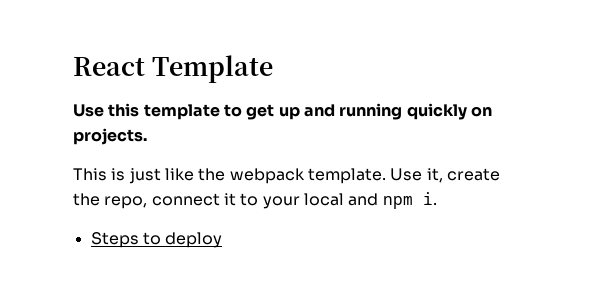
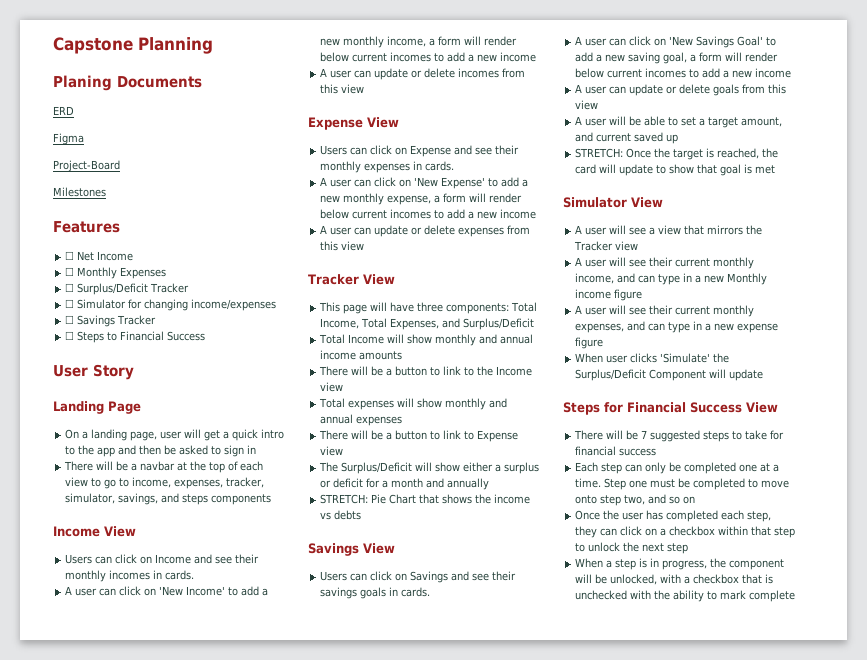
[73,55,273,83] [73,103,492,120] [73,128,147,145] [73,168,500,184] [73,192,437,209] [90,232,223,248] React Template // Use this template to get up and running quickly on projects. // This is just like the webpack template. Use it, create the repo, connect it to your local and npm i. // Steps to deploy -> [53,37,213,54] [53,75,202,91] [53,106,74,115] [53,133,84,145] [53,160,120,172] [53,187,106,197] [53,221,120,233] [65,251,134,261] [65,267,167,279] [65,283,190,295] [65,299,277,311] [65,315,157,327] [65,331,206,343] [53,364,134,380] [53,401,141,414] [65,429,285,441] [65,445,257,457] [64,461,264,473] [65,477,265,489] [65,493,272,505] [53,526,136,537] [65,554,260,564] [65,570,195,582] [65,586,269,596] [320,36,518,48] [320,52,537,62] [320,68,526,80] [320,84,365,94] [308,117,399,130] [320,145,520,157] [320,161,455,173] [320,177,529,189] [320,193,523,205] [320,209,537,219] [320,225,531,237] [320,241,365,251] [308,274,395,285] [319,302,538,314] [320,318,535,330] [319,334,534,346] [320,350,403,360] [319,366,533,376] [320,382,344,392] [319,398,508,410] [320,414,403,426] [319,430,519,442] [320,446,344,456] [319,462,540,474] [320,478,490,490] [320,494,531,504] [320,510,362,520] [308,543,395,556] [320,571,517,583] [320,587,431,599] [575,36,777,48] [575,52,779,64] [575,68,792,78] [575,84,787,96] [575,100,599,110] [575,116,783,128] [575,132,679,144] [575,148,779,160] [575,164,776,176] [563,197,663,208] [575,225,763,235] [574,241,639,251] [575,257,755,269] [575,273,768,285] [575,289,643,301] [575,305,755,317] [575,321,779,333] [575,337,604,349] [575,353,730,363] [575,369,764,381] [563,402,778,415] [574,430,785,442] [575,446,657,456] [575,462,780,474] [575,478,790,490] [575,494,696,506] [575,510,772,522] [575,526,796,538] [575,542,689,554] [575,558,785,570] [575,574,774,585] [575,590,796,602] Capstone Planning // Planing Documents // ERD // Figma // Project-Board // Milestones // Features // ☐ Net Income // ☐ Monthly Expenses // ☐ Surplus/Deficit Tracker // ☐ Simulator for changing income/expenses // ☐ Savings Tracker // ☐ Steps to Financial Success // User Story // Landing Page // On a landing page, user will get a quick intro to the app and then be asked to sign in // There will be a navbar at the top of each view to go to income, expenses, tracker, simulator, savings, and steps components // Income View // Users can click on Income and see their monthly incomes in cards. // A user can click on 'New Income' to add a new monthly income, a form will render below current incomes to add a new income // A user can update or delete incomes from this view // Expense View // Users can click on Expense and see their monthly expenses in cards. // A user can click on 'New Expense' to add a new monthly expense, a form will render below current incomes to add a new income // A user can update or delete expenses from this view // Tracker View // This page will have three components: Total Income, Total Expenses, and Surplus/Deficit // Total Income will show monthly and annual income amounts // There will be a button to link to the Income view // Total expenses will show monthly and annual expenses // There will be a button to link to Expense view // The Surplus/Deficit will show either a surplus or deficit for a month and annually // STRETCH: Pie Chart that shows the income vs debts // Savings View // Users can click on Savings and see their savings goals in cards. // A user can click on 'New Savings Goal' to add a new saving goal, a form will render below current incomes to add a new income // A user can update or delete goals from this view // A user will be able to set a target amount, and current saved up // STRETCH: Once the target is reached, the card will update to show that goal is met // Simulator View // A user will see a view that mirrors the Tracker view // A user will see their current monthly income, and can type in a new Monthly income figure // A user will see their current monthly expenses, and can type in a new expense figure // When user clicks 'Simulate' the Surplus/Deficit Component will update // Steps for Financial Success View // There will be 7 suggested steps to take for financial success // Each step can only be completed one at a time. Step one must be completed to move onto step two, and so on // Once the user has completed each step, they can click on a checkbox within that step to unlock the next step // When a step is in progress, the component will be unlocked, with a checkbox that is unchecked with the ability to mark complete

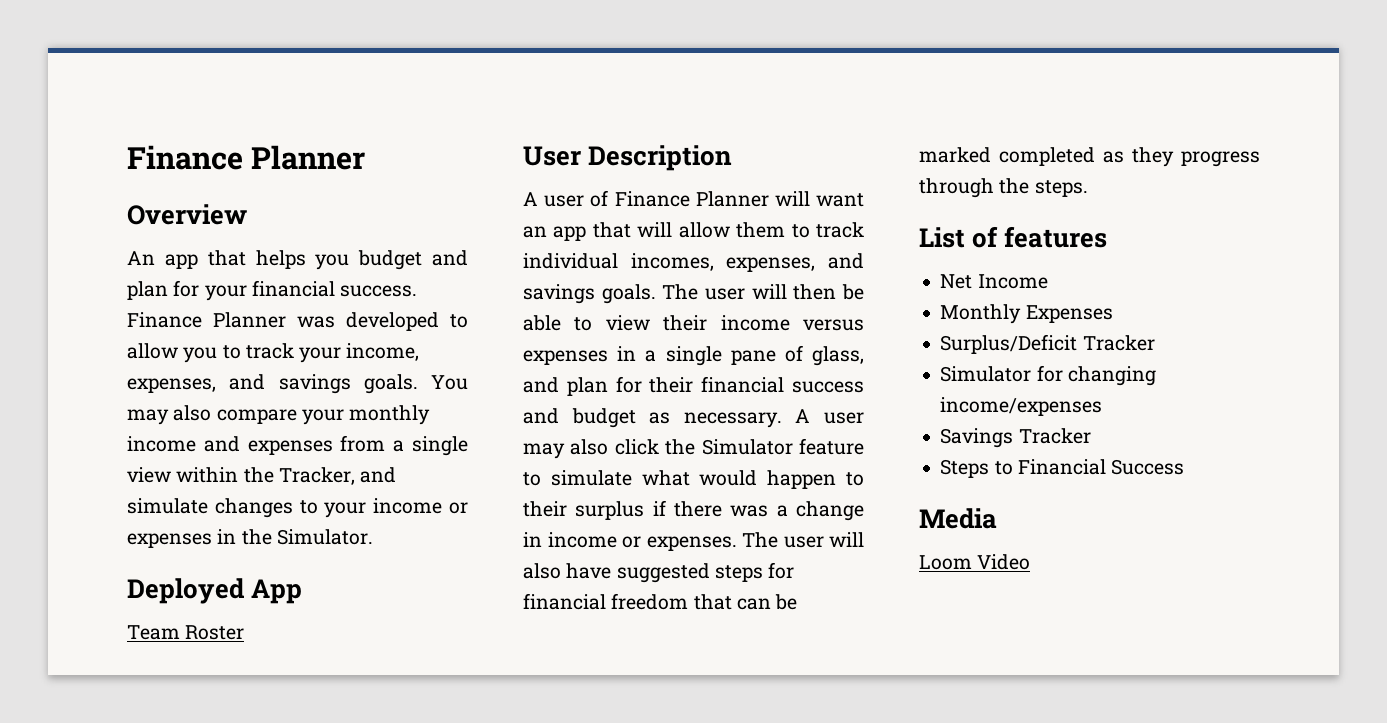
[53,37,213,54] [53,75,202,91] [53,106,74,115] [53,133,84,145] [53,160,120,172] [53,187,106,197] [53,221,120,233] [65,251,75,260] Capstone Planning // Planing Documents // ERD // Figma // Project-Board // Milestones // Features // ☐ -> [127,145,366,170] [127,204,247,225] [127,250,468,270] [127,280,418,301] [127,312,468,331] [127,343,420,363] [127,374,468,394] [127,405,431,425] [127,435,468,456] [127,467,397,485] [127,498,469,518] [127,529,373,548] [127,578,303,604] [127,625,245,640] [523,145,733,171] [523,190,864,207] [523,222,864,241] [523,253,864,272] [523,284,864,304] [523,315,864,331] [523,345,864,366] [523,376,864,396] [523,408,864,428] [523,438,864,459] [523,470,864,489] [523,500,864,521] [523,532,864,551] [523,562,795,583] [523,593,798,610] [919,147,1260,167] [919,178,1088,198] [919,226,1108,248] Finance Planner // Overview // An app that helps you budget and plan for your financial success. Finance Planner was developed to allow you to track your income, expenses, and savings goals. You may also compare your monthly income and expenses from a single view within the Tracker, and simulate changes to your income or expenses in the Simulator. // Deployed App // Team Roster // User Description // A user of Finance Planner will want an app that will allow them to track individual incomes, expenses, and savings goals. The user will then be able to view their income versus expenses in a single pane of glass, and plan for their financial success and budget as necessary. A user may also click the Simulator feature to simulate what would happen to their surplus if there was a change in income or expenses. The user will also have suggested steps for financial freedom that can be marked completed as they progress through the steps. // List of features //
[65,267,75,276] ☐ -> (1048, 281) none
[65,283,75,292] ☐ -> (1113, 314) none
[65,299,75,308] ☐ -> (1155, 343) none
[65,315,75,324] ☐ -> (1103, 406) none
[65,331,75,340] ☐ -> (1091, 436) none
[53,364,134,380] [53,401,141,414] [65,429,285,441] [65,445,257,457] [64,461,264,473] [65,477,265,489] [65,493,272,505] [53,526,136,537] [65,554,260,564] [65,570,195,582] [65,586,269,596] [320,36,518,48] [320,52,537,62] [320,68,526,80] [320,84,365,94] [308,117,399,130] [320,145,520,157] [320,161,455,173] [320,177,529,189] [320,193,523,205] [320,209,537,219] [320,225,531,237] [320,241,365,251] [308,274,395,285] [319,302,538,314] [320,318,535,330] [319,334,534,346] [320,350,403,360] [319,366,533,376] [320,382,344,392] [319,398,508,410] [320,414,403,426] [319,430,519,442] [320,446,344,456] [319,462,540,474] [320,478,490,490] [320,494,531,504] [320,510,362,520] [308,543,395,556] [320,571,517,583] [320,587,431,599] [575,36,777,48] [575,52,779,64] [575,68,792,78] [575,84,787,96] [575,100,599,110] [575,116,783,128] [575,132,679,144] [575,148,779,160] [575,164,776,176] [563,197,663,208] [575,225,763,235] [574,241,639,251] [575,257,755,269] [575,273,768,285] [575,289,643,301] [575,305,755,317] [575,321,779,333] [575,337,604,349] [575,353,730,363] [575,369,764,381] [563,402,778,415] [574,430,785,442] [575,446,657,456] [575,462,780,474] [575,478,790,490] [575,494,696,506] [575,510,772,522] [575,526,796,538] [575,542,689,554] [575,558,785,570] [575,574,774,585] [575,590,796,602] User Story // Landing Page // On a landing page, user will get a quick intro to the app and then be asked to sign in // There will be a navbar at the top of each view to go to income, expenses, tracker, simulator, savings, and steps components // Income View // Users can click on Income and see their monthly incomes in cards. // A user can click on 'New Income' to add a new monthly income, a form will render below current incomes to add a new income // A user can update or delete incomes from this view // Expense View // Users can click on Expense and see their monthly expenses in cards. // A user can click on 'New Expense' to add a new monthly expense, a form will render below current incomes to add a new income // A user can update or delete expenses from this view // Tracker View // This page will have three components: Total Income, Total Expenses, and Surplus/Deficit // Total Income will show monthly and annual income amounts // There will be a button to link to the Income view // Total expenses will show monthly and annual expenses // There will be a button to link to Expense view // The Surplus/Deficit will show either a surplus or deficit for a month and annually // STRETCH: Pie Chart that shows the income vs debts // Savings View // Users can click on Savings and see their savings goals in cards. // A user can click on 'New Savings Goal' to add a new saving goal, a form will render below current incomes to add a new income // A user can update or delete goals from this view // A user will be able to set a target amount, and current saved up // STRETCH: Once the target is reached, the card will update to show that goal is met // Simulator View // A user will see a view that mirrors the Tracker view // A user will see their current monthly income, and can type in a new Monthly income figure // A user will see their current monthly expenses, and can type in a new expense figure // When user clicks 'Simulate' the Surplus/Deficit Component will update // Steps for Financial Success View // There will be 7 suggested steps to take for financial success // Each step can only be completed one at a time. Step one must be completed to move onto step two, and so on // Once the user has completed each step, they can click on a checkbox within that step to unlock the next step // When a step is in progress, the component will be unlocked, with a checkbox that is unchecked with the ability to mark complete -> [919,508,997,529] [919,554,1031,570] Media // Loom Video

